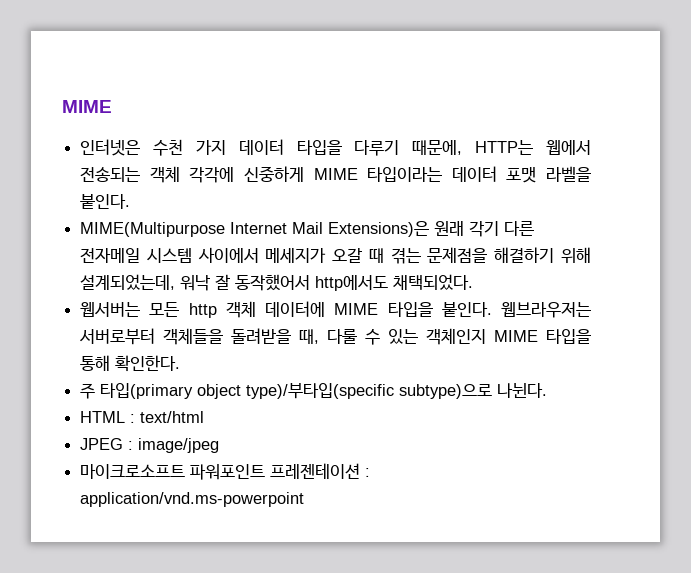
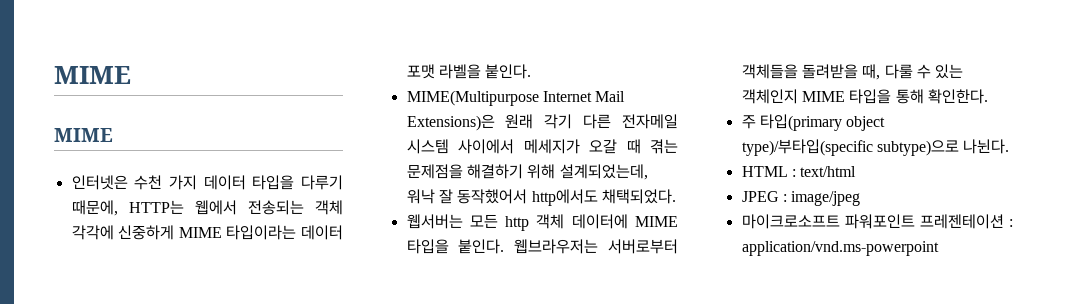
[62,100,112,113] MIME -> [54,66,131,84] [54,128,113,142] MIME // MIME

